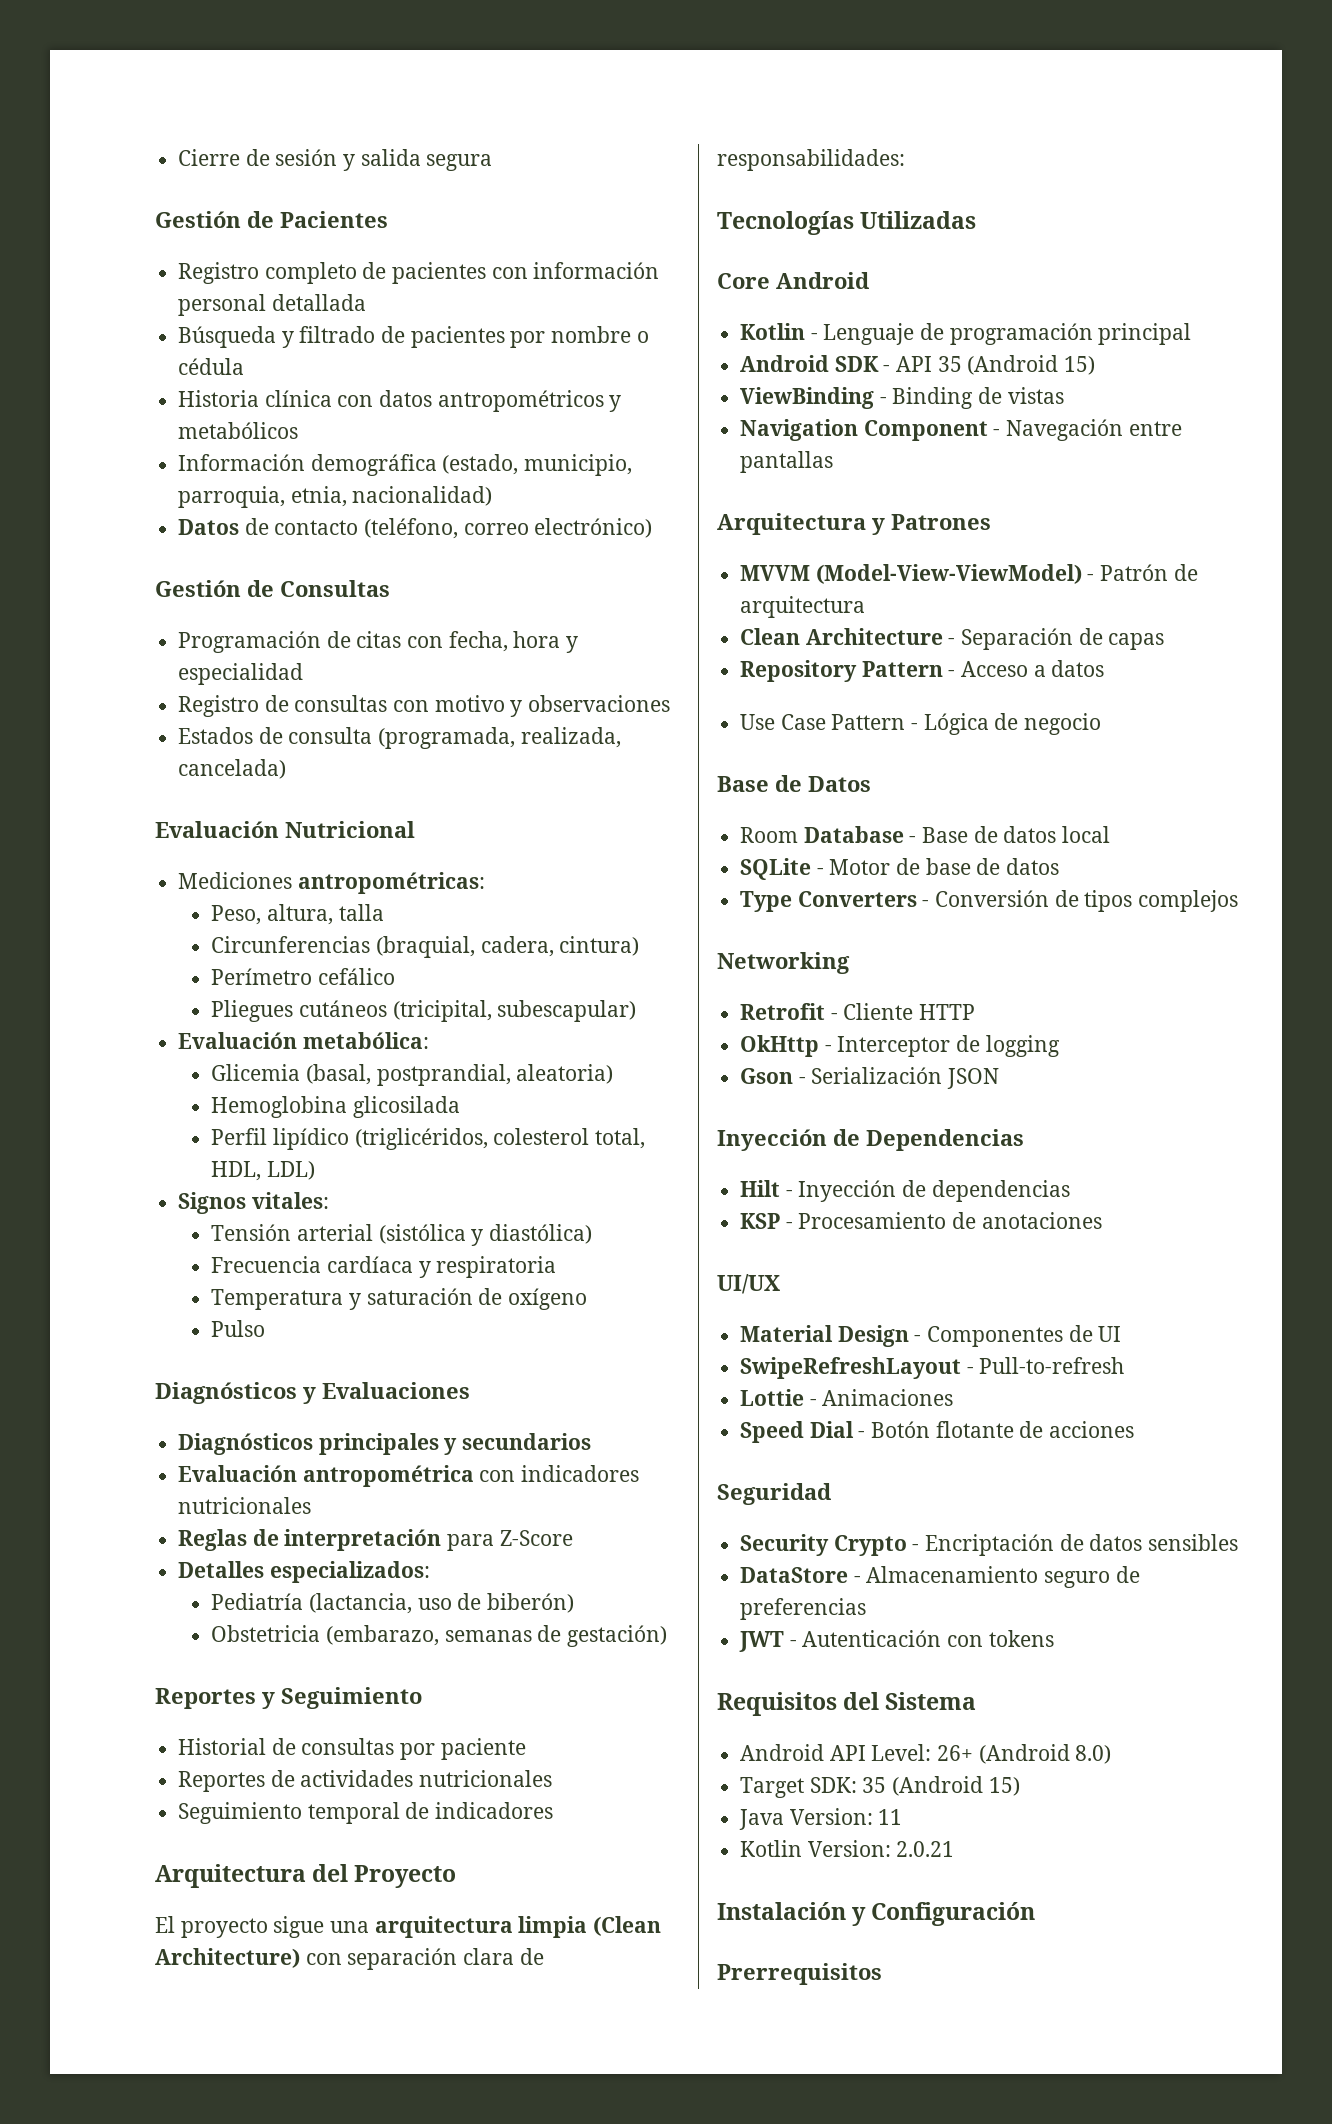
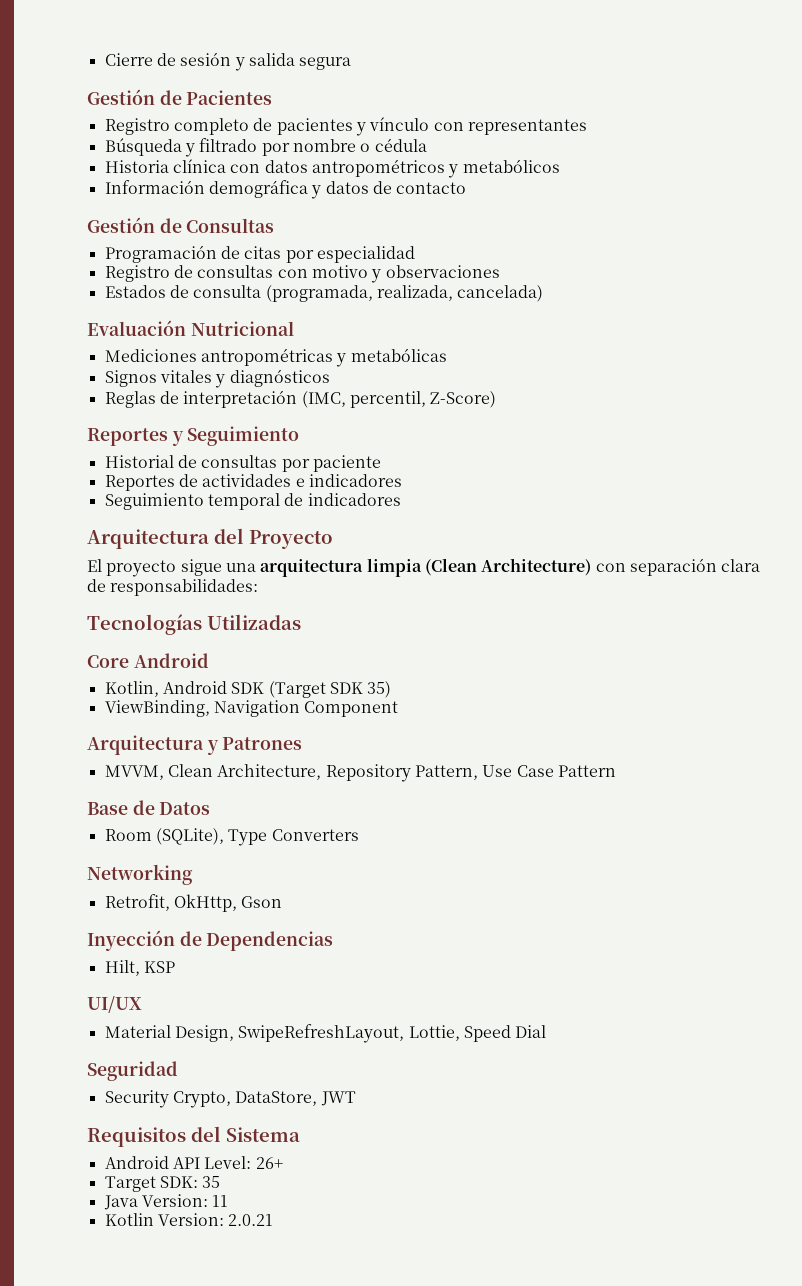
[491,262,660,279] [178,294,366,316] con información personal detallada -> [355,117,587,136] y vínculo con representantes
[381,326,505,348] de pacientes -> (258, 145) none
[442,454,633,476] [178,486,493,508] [178,519,240,535] (estado, municipio, parroquia, etnia, nacionalidad) // Datos -> [311,181,369,199] y datos
[364,518,653,539] (teléfono, correo electrónico) -> (467, 188) none
[407,631,579,653] con fecha, hora y -> [285,250,314,263] por
[297,872,485,894] [211,904,384,925] [211,936,640,958] [211,968,395,985] [211,1000,637,1022] [178,1032,429,1049] [211,1064,614,1086] [211,1096,460,1118] [211,1128,645,1150] [211,1161,315,1181] [178,1192,329,1214] [211,1224,592,1246] [211,1256,557,1278] [211,1288,587,1310] [211,1320,266,1337] [155,1382,470,1404] [178,1433,592,1455] [178,1465,640,1487] [178,1497,312,1514] [178,1529,573,1551] [178,1561,430,1583] [211,1593,574,1614] [211,1625,667,1647] antropométricas: // Peso, altura, talla // Circunferencias (braquial, cadera, cintura) // Perímetro cefálico // Pliegues cutáneos (tricipital, subescapular) // Evaluación metabólica: // Glicemia (basal, postprandial, aleatoria) // Hemoglobina glicosilada // Perfil lipídico (triglicéridos, colesterol total, HDL, LDL) // Signos vitales: // Tensión arterial (sistólica y diastólica) // Frecuencia cardíaca y respiratoria // Temperatura y saturación de oxígeno // Pulso // Diagnósticos y Evaluaciones // Diagnósticos principales y secundarios // Evaluación antropométrica con indicadores nutricionales // Reglas de interpretación para Z-Score // Detalles especializados: // Pediatría (lactancia, uso de biberón) // Obstetricia (embarazo, semanas de gestación) -> [200,348,447,367] [104,369,330,388] [104,390,497,408] antropométricas y metabólicas // Signos vitales y diagnósticos // Reglas de interpretación (IMC, percentil, Z-Score)
[419,1770,553,1787] nutricionales -> [295,474,402,487] e indicadores
[740,323,1192,345] [740,355,1096,375] [740,387,1064,409] [740,419,1182,441] [740,451,834,473] [717,513,991,535] [740,564,1198,584] [740,596,866,618] [740,628,1165,650] [740,660,1105,682] Kotlin - Lenguaje de programación principal // Android SDK - API 35 (Android 15) // ViewBinding - Binding de vistas // Navigation Component - Navegación entre pantallas // Arquitectura y Patrones // MVVM (Model-View-ViewModel) - Patrón de arquitectura // Clean Architecture - Separación de capas // Repository Pattern - Acceso a datos // -> [104,681,392,698] [104,700,399,717] [87,735,303,755] [104,764,478,782] Kotlin, Android SDK (Target SDK 35) // ViewBinding, Navigation Component // Arquitectura y Patrones // MVVM, Clean Architecture, Repository Pattern,
[911,713,1102,735] - Lógica de negocio -> (616, 771) none
[803,826,1111,843] [740,858,1060,880] [740,890,1239,912] [717,952,850,974] [740,1003,976,1020] [740,1035,1060,1057] [740,1067,1000,1089] [717,1129,1024,1151] [740,1180,1070,1202] [740,1212,1102,1229] [717,1274,780,1294] [740,1325,1122,1347] [740,1357,1125,1379] [740,1389,954,1406] [740,1421,1135,1443] [717,1483,831,1505] [740,1534,1239,1556] [740,1566,1140,1588] [740,1598,867,1620] [739,1630,1054,1652] Database - Base de datos local // SQLite - Motor de base de datos // Type Converters - Conversión de tipos complejos // Networking // Retrofit - Cliente HTTP // OkHttp - Interceptor de logging // Gson - Serialización JSON // Inyección de Dependencias // Hilt - Inyección de dependencias // KSP - Procesamiento de anotaciones // UI/UX // Material Design - Componentes de UI // SwipeRefreshLayout - Pull-to-refresh // Lottie - Animaciones // Speed Dial - Botón flotante de acciones // Seguridad // Security Crypto - Encriptación de datos sensibles // DataStore - Almacenamiento seguro de preferencias // JWT - Autenticación con tokens -> [155,828,359,846] [87,864,193,885] [104,894,283,912] [87,930,334,951] [104,960,175,976] [87,996,142,1013] [104,1024,547,1043] [87,1061,178,1081] [104,1090,356,1108] (SQLite), Type Converters // Networking // Retrofit, OkHttp, Gson // Inyección de Dependencias // Hilt, KSP // UI/UX // Material Design, SwipeRefreshLayout, Lottie, Speed Dial // Seguridad // Security Crypto, DataStore, JWT
[978,1744,1112,1764] (Android 8.0) -> (283, 1163) none
[892,1776,1020,1796] (Android 15) -> (221, 1182) none
[717,1902,1036,1926] [717,1963,882,1985] // Instalación y Configuración // Prerrequisitos -> (274, 1220) none

